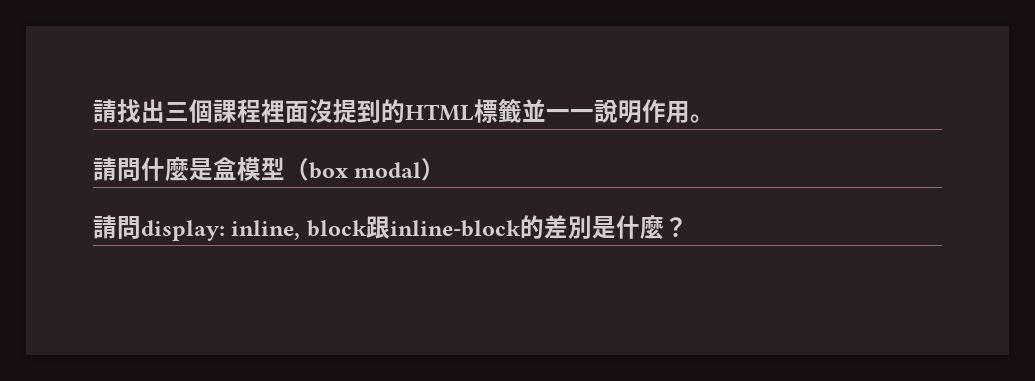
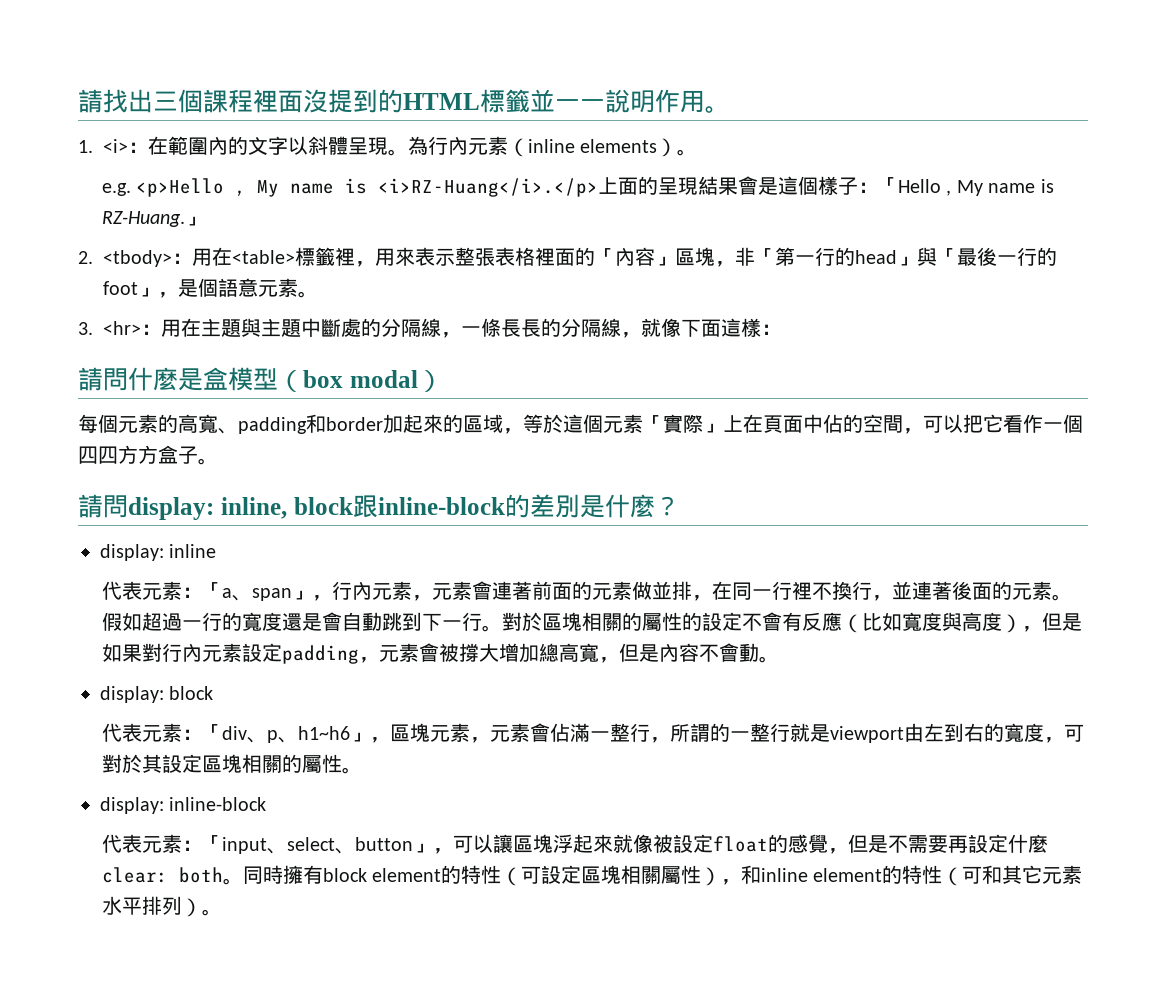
(714, 118) none -> [78,136,698,157] [101,176,1054,197] [101,211,205,227] [78,247,1057,267] [103,278,318,298] [78,318,781,338] // 1. <i>：在範圍內的文字以斜體呈現。為行內元素（inline elements）。 // e.g. <p>Hello , My name is <i>RZ-Huang</i>.</p>上面的呈現結果會是這個樣子：「Hello , My name is RZ-Huang.」 // 2. <tbody>：用在<table>標籤裡，用來表示整張表格裡面的「內容」區塊，非「第一行的head」與「最後一行的foot」，是個語意元素。 // 3. <hr>：用在主題與主題中斷處的分隔線，一條長長的分隔線，就像下面這樣：
(446, 169) none -> [78,414,1083,434] [78,445,218,465] // 每個元素的高寬、padding和border加起來的區域，等於這個元素「實際」上在頁面中佔的空間，可以把它看作一個四四方方盒子。
(688, 227) none -> [100,544,217,561] [101,581,1072,601] [101,612,1082,633] [101,643,779,664] [100,686,214,703] [101,723,1084,743] [101,754,362,774] [100,797,267,814] [101,834,1048,854] [101,865,1083,886] [101,896,222,917] // display: inline // 代表元素：「a、span」，行內元素，元素會連著前面的元素做並排，在同一行裡不換行，並連著後面的元素。假如超過一行的寬度還是會自動跳到下一行。對於區塊相關的屬性的設定不會有反應（比如寬度與高度），但是如果對行內元素設定padding，元素會被撐大增加總高寬，但是內容不會動。 // display: block // 代表元素：「div、p、h1~h6」，區塊元素，元素會佔滿一整行，所謂的一整行就是viewport由左到右的寬度，可對於其設定區塊相關的屬性。 // display: inline-block // 代表元素：「input、select、button」，可以讓區塊浮起來就像被設定float的感覺，但是不需要再設定什麼clear: both。同時擁有block element的特性（可設定區塊相關屬性），和inline element的特性（可和其它元素水平排列）。

